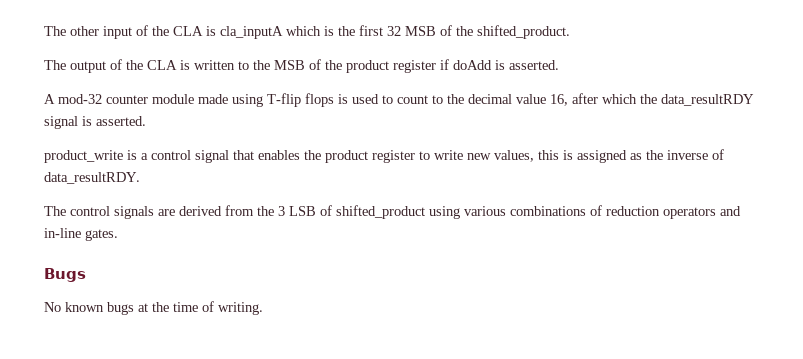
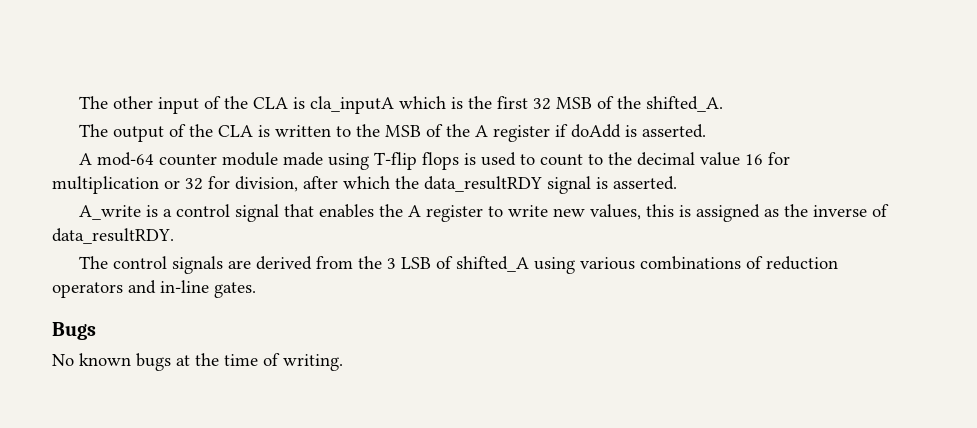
[477,25,570,39] shifted_product. -> [645,96,723,112] shifted_A.
[346,60,389,73] product -> [474,125,488,137] A
[58,94,102,104] mod-32 -> [96,152,154,166] mod-64
[550,94,568,106] 16, -> [744,152,790,165] [52,176,298,194] 16 for multiplication or 32 for division,
[44,150,123,163] product_write -> [78,205,141,220] A_write
[325,150,368,163] product -> [407,205,421,217] A
[336,205,425,219] shifted_product -> [455,256,529,272] shifted_A

